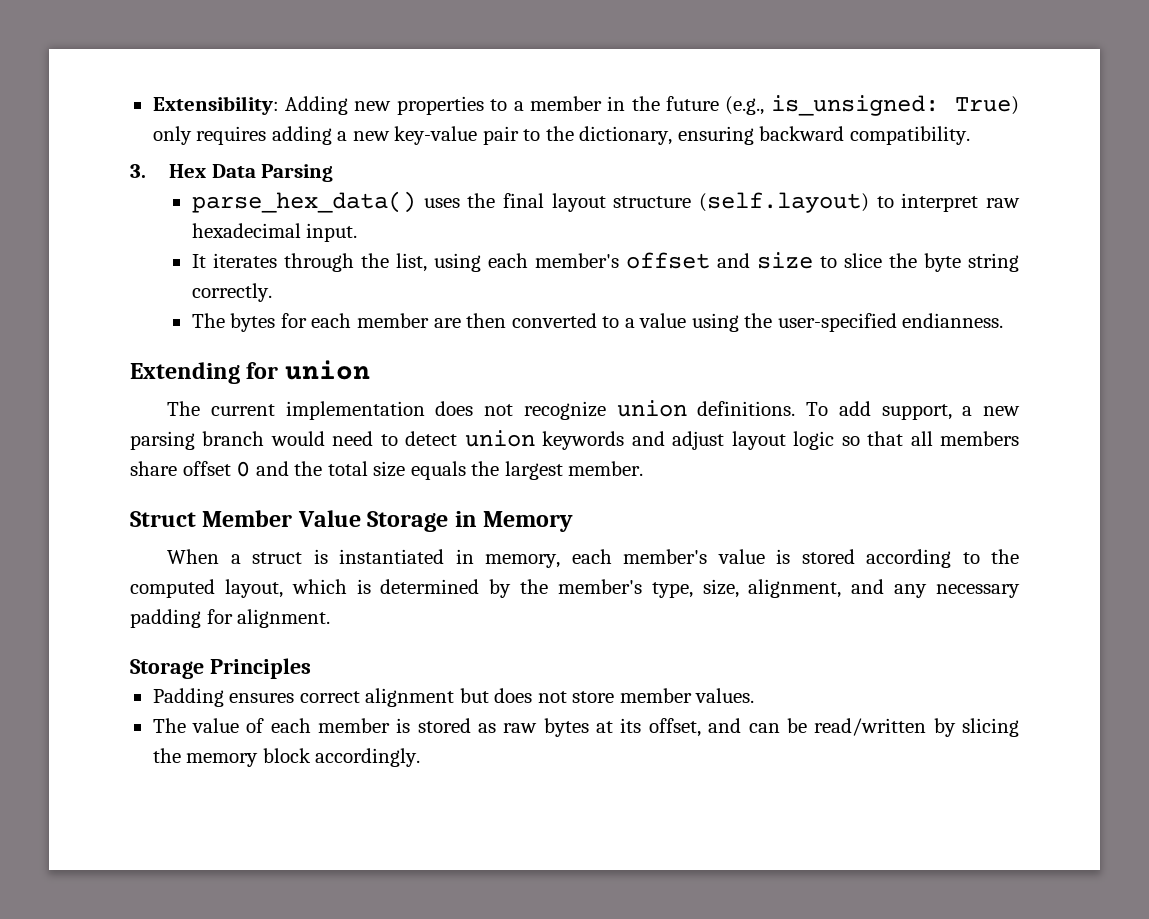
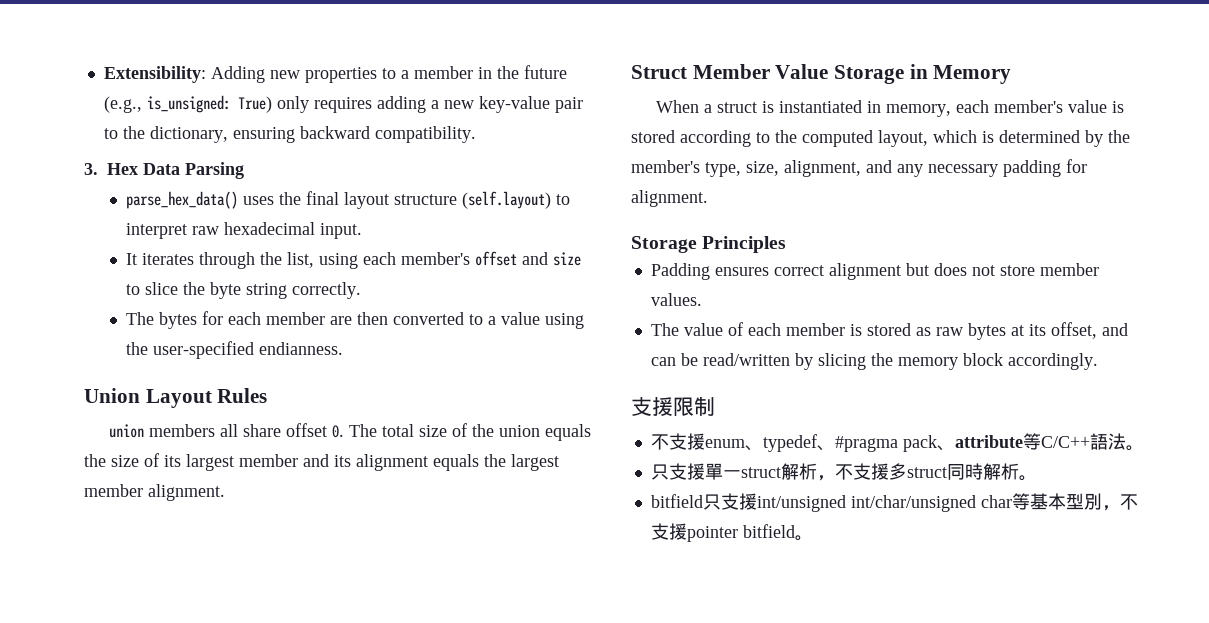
[130,360,370,384] [167,400,1021,420] [130,430,1020,450] [130,461,406,477] Extending for union // The current implementation does not recognize union definitions. To add support, a new parsing branch would need to detect union keywords and adjust layout logic so that all members share offset 0 and the total size -> [84,388,268,408] [108,423,591,441] [84,453,428,471] Union Layout Rules // union members all share offset 0. The total size of the union equals the size of its largest member and its alignment
[568,461,644,476] member. -> [84,484,225,501] member alignment.
(421, 757) none -> [631,397,715,416] [650,433,1144,452] [650,463,1037,481] [650,493,1138,512] [650,523,813,542] // 支援限制 // 不支援enum、typedef、#pragma pack、attribute等C/C++語法。 // 只支援單一struct解析，不支援多struct同時解析。 // bitfield只支援int/unsigned int/char/unsigned char等基本型別，不支援pointer bitfield。

